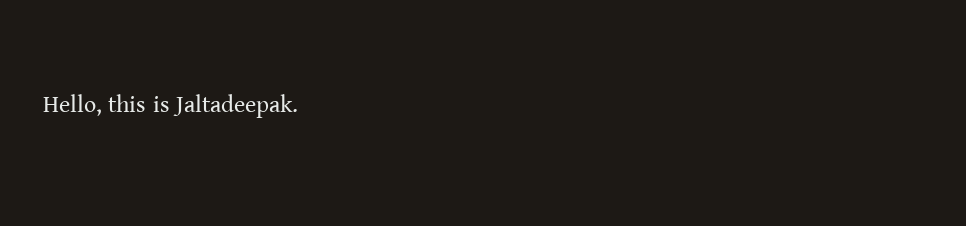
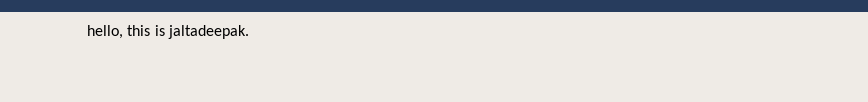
[43,94,102,116] Hello, -> [87,25,123,39] hello,
[173,94,299,118] Jaltadeepak. -> [167,25,249,39] jaltadeepak.

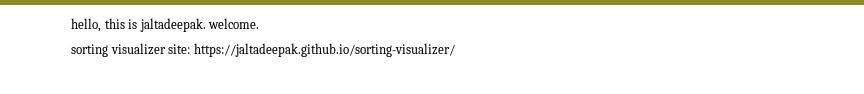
(249, 32) none -> [208,18,260,29] [71,43,455,57] welcome. // sorting visualizer site: https://jaltadeepak.github.io/sorting-visualizer/

